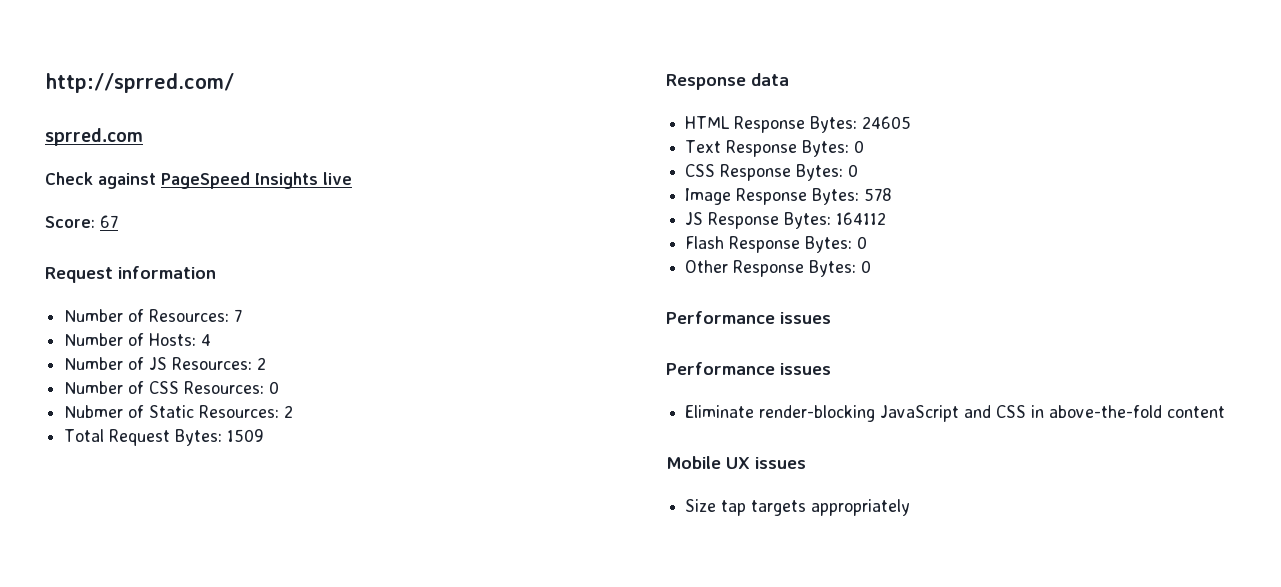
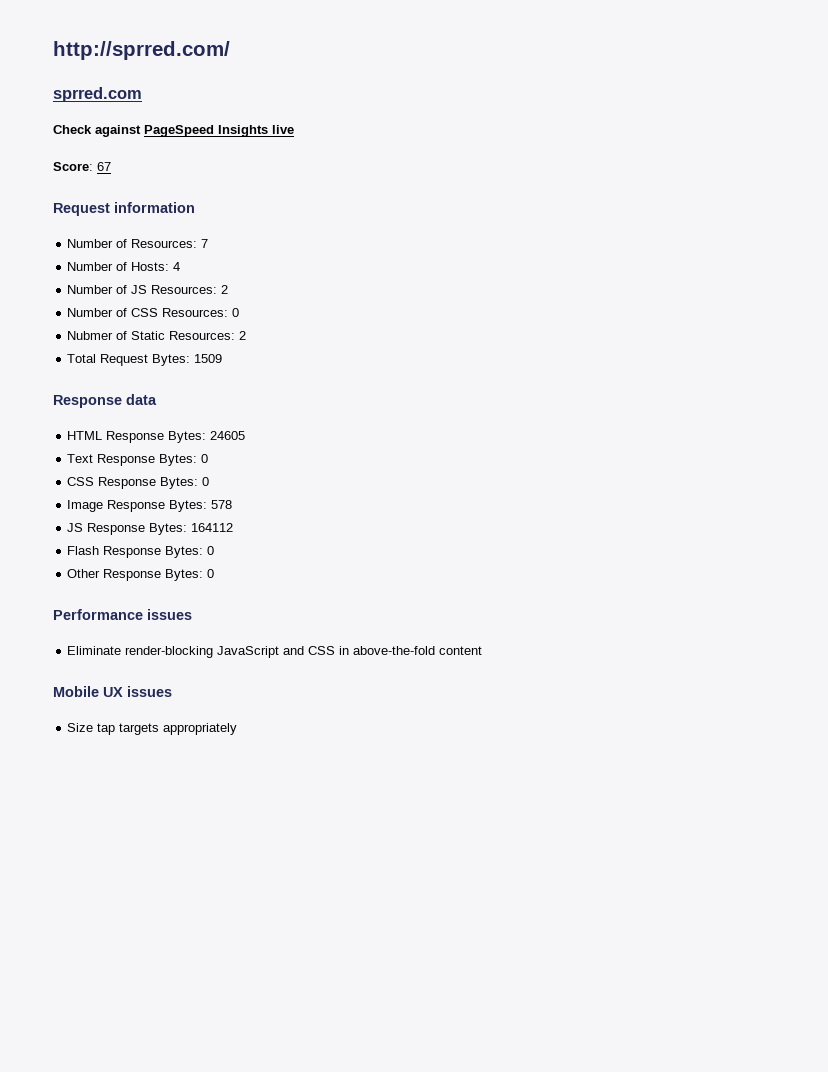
[666,362,831,375] // Performance issues -> (192, 614) none

